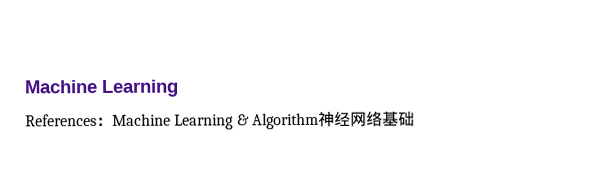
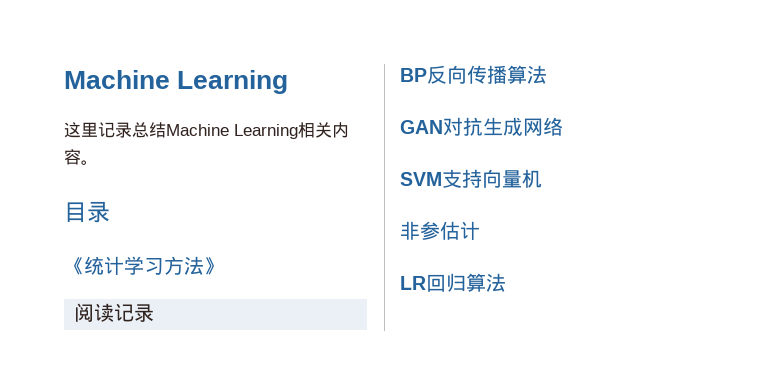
[25,110,415,130] References：Machine Learning & Algorithm神经网络基础 -> [64,122,349,139] [64,149,98,165] [64,201,110,223] [64,256,224,275] [74,303,155,322] [400,65,547,84] [400,117,563,136] [400,169,542,188] [400,221,480,240] [400,273,506,292] 这里记录总结Machine Learning相关内容。 // 目录 // 《统计学习方法》 // 阅读记录 // BP反向传播算法 // GAN对抗生成网络 // SVM支持向量机 // 非参估计 // LR回归算法

